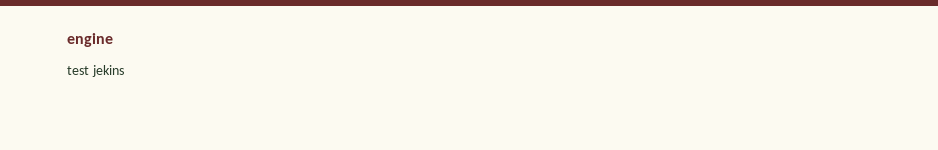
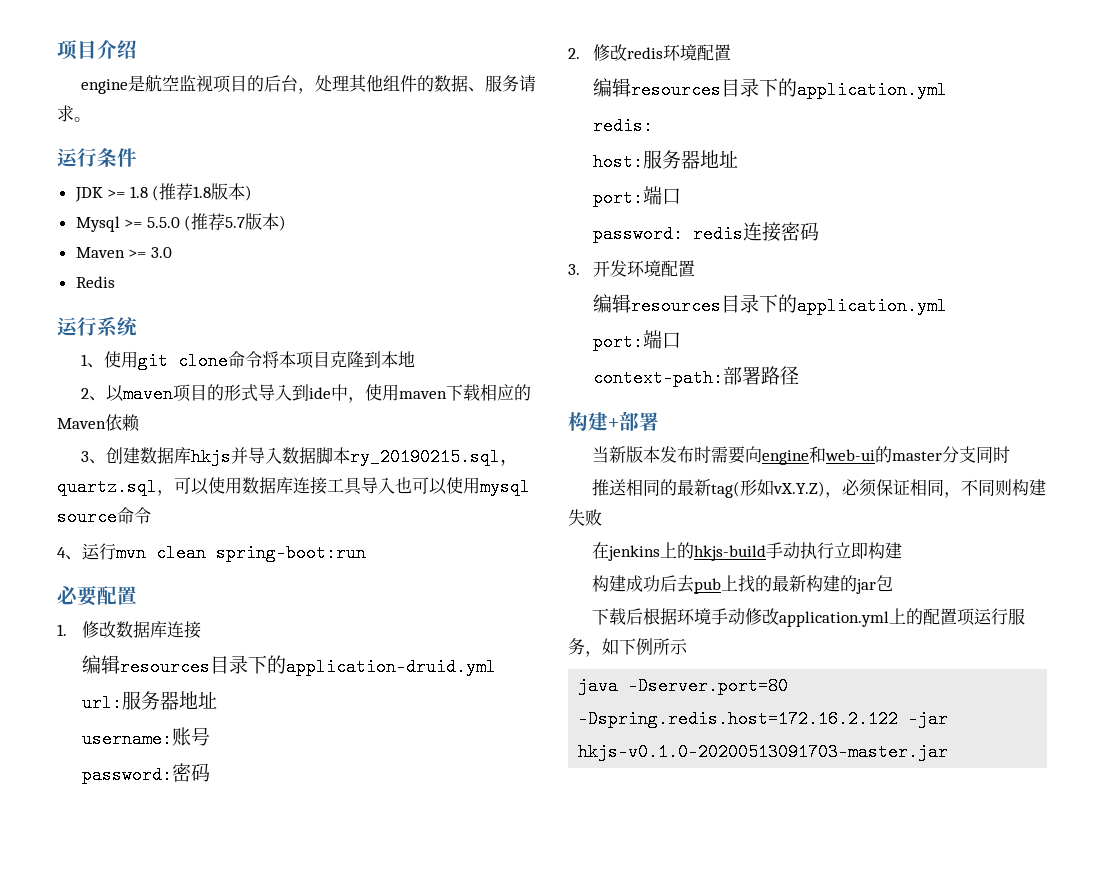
[67,33,113,47] [67,65,124,77] engine // test jekins -> [57,40,137,60] [80,74,536,94] [57,105,91,122] [57,148,137,167] [74,183,253,202] [75,213,287,232] [75,247,172,258] [75,276,115,288] [57,316,138,337] [80,351,415,370] [80,384,531,403] [57,414,140,432] [80,447,519,466] [57,477,530,496] [57,507,151,526] [57,543,366,562] [57,586,137,606] [57,621,202,639] [82,655,497,676] [82,691,218,712] [82,727,211,748] [82,763,211,784] [568,44,732,61] [593,78,948,99] [593,117,654,135] [593,150,739,171] [593,186,682,207] [593,222,820,243] [568,260,696,277] [593,294,948,315] [593,330,682,351] [593,366,800,387] [568,411,659,431] [591,446,1010,465] [591,479,1046,498] [568,509,602,526] [591,542,902,561] [591,575,893,594] [591,608,1025,627] [568,638,688,657] [578,677,789,695] [578,710,949,728] [578,743,949,761] 项目介绍 // engine是航空监视项目的后台，处理其他组件的数据、服务请求。 // 运行条件 // JDK >= 1.8 (推荐1.8版本) // Mysql >= 5.5.0 (推荐5.7版本) // Maven >= 3.0 // Redis // 运行系统 // 1、使用git clone命令将本项目克隆到本地 // 2、以maven项目的形式导入到ide中，使用maven下载相应的Maven依赖 // 3、创建数据库hkjs并导入数据脚本ry_20190215.sql，quartz.sql，可以使用数据库连接工具导入也可以使用mysql source命令 // 4、运行mvn clean spring-boot:run // 必要配置 // 1.修改数据库连接 // 编辑resources目录下的application-druid.yml // url:服务器地址 // username:账号 // password:密码 // 2.修改redis环境配置 // 编辑resources目录下的application.yml // redis: // host:服务器地址 // port:端口 // password: redis连接密码 // 3.开发环境配置 // 编辑resources目录下的application.yml // port:端口 // context-path:部署路径 // 构建+部署 // 当新版本发布时需要向engine和web-ui的master分支同时 // 推送相同的最新tag(形如vX.Y.Z)，必须保证相同，不同则构建失败 // 在jenkins上的hkjs-build手动执行立即构建 // 构建成功后去pub上找的最新构建的jar包 // 下载后根据环境手动修改application.yml上的配置项运行服务，如下例所示 // java -Dserver.port=80 -Dspring.redis.host=172.16.2.122 -jar hkjs-v0.1.0-20200513091703-master.jar

